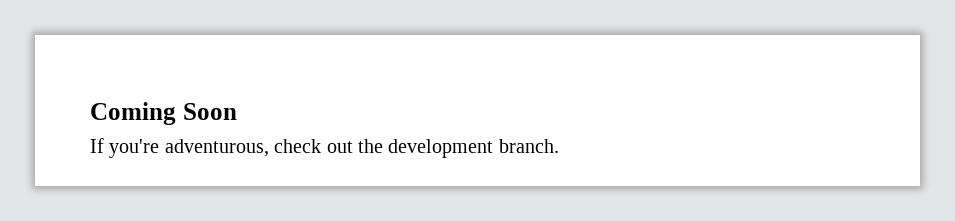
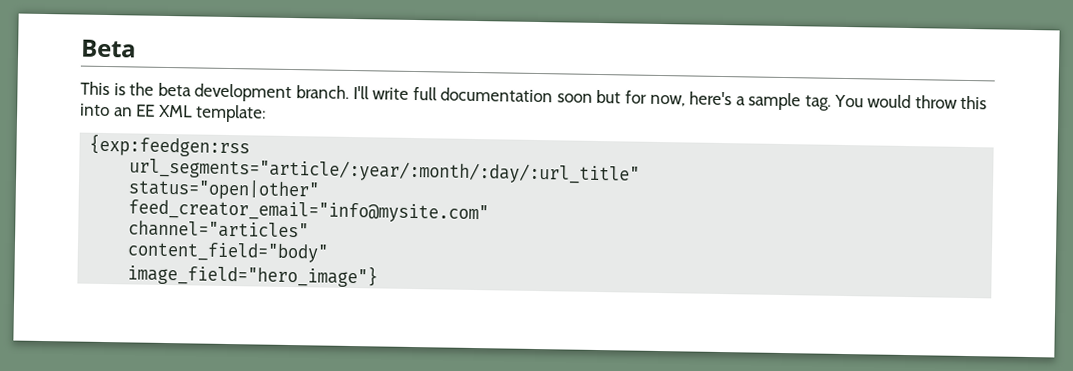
[90,102,237,125] [90,138,559,158] Coming Soon // If you're adventurous, check out the development branch. -> [81,39,137,58] [80,81,988,111] [80,103,267,123] [89,133,251,158] [129,157,641,185] [128,178,321,201] [128,199,490,224] [128,220,310,239] [127,241,330,263] [127,262,379,288] Beta // This is the beta development branch. I'll write full documentation soon but for now, here's a sample tag. You would throw this into an EE XML template: // {exp:feedgen:rss // url_segments="article/:year/:month/:day/:url_title" // status="open|other" // feed_creator_email="info@mysite.com" // channel="articles" // content_field="body" // image_field="hero_image"}

